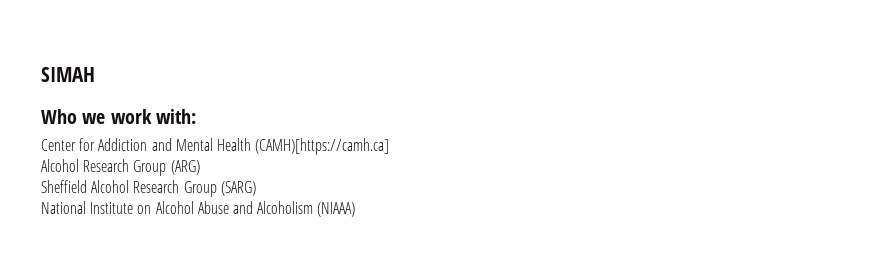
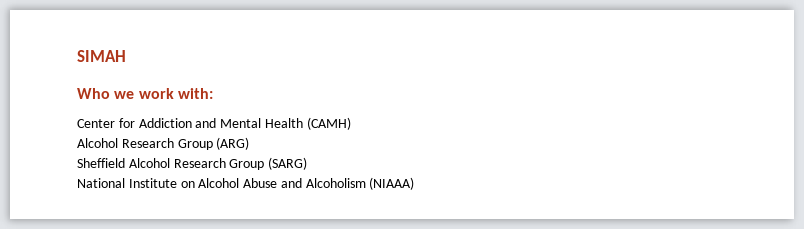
[255,138,390,155] (CAMH)[https://camh.ca] -> [306,117,351,130] (CAMH)

